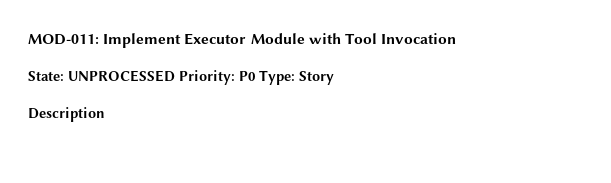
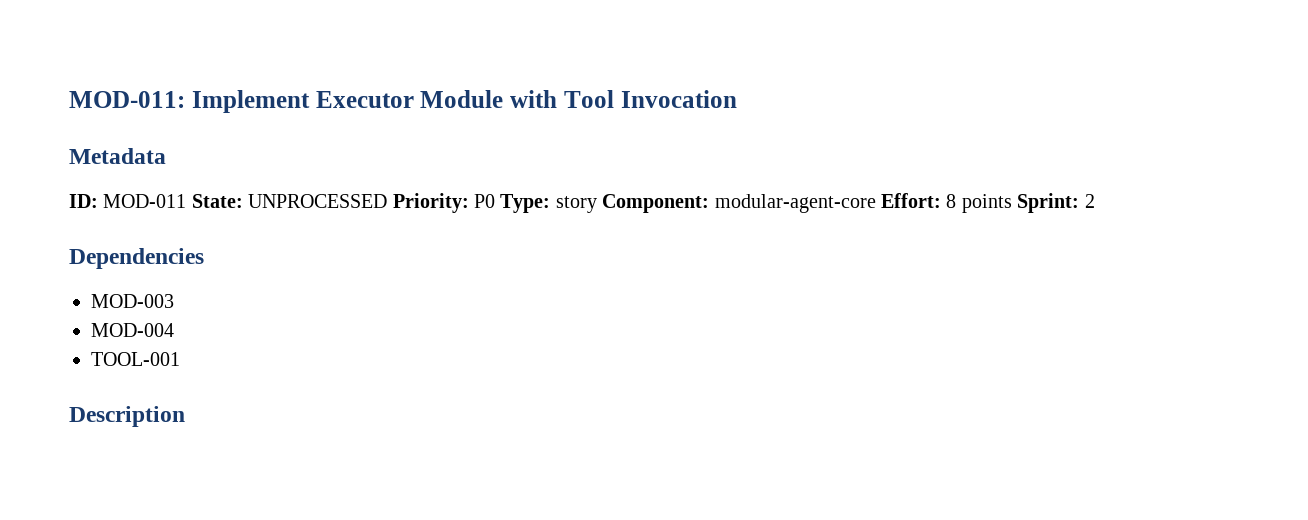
(457, 38) none -> [69,148,166,164] [69,194,187,208] Metadata // ID: MOD-011
[299,71,334,85] Story -> [555,193,1095,213] [69,248,204,269] [91,294,174,308] [91,323,174,337] [91,352,180,366] story Component: modular-agent-core Effort: 8 points Sprint: 2 // Dependencies // MOD-003 // MOD-004 // TOOL-001

